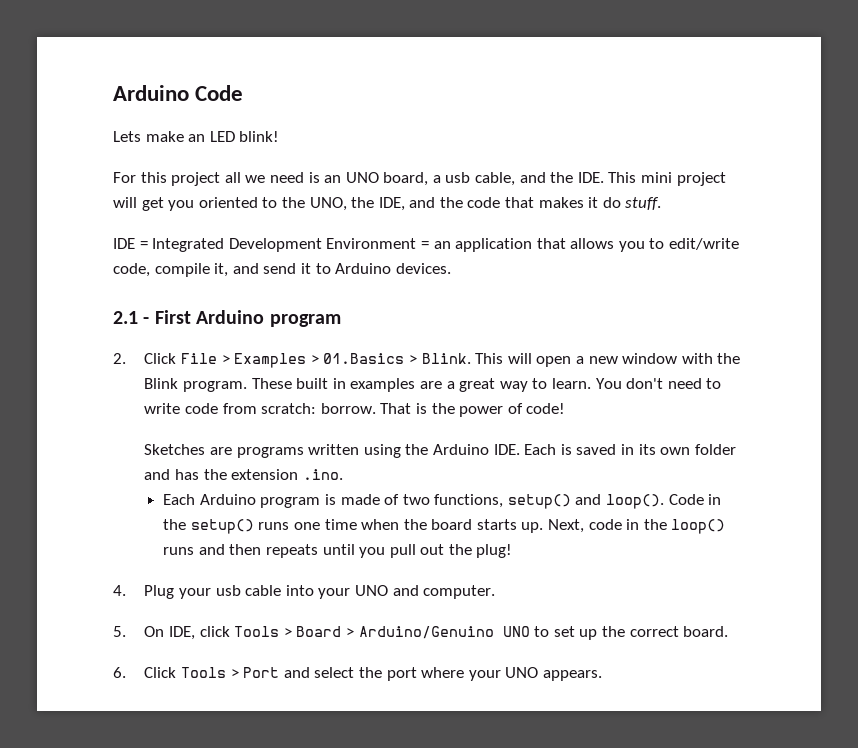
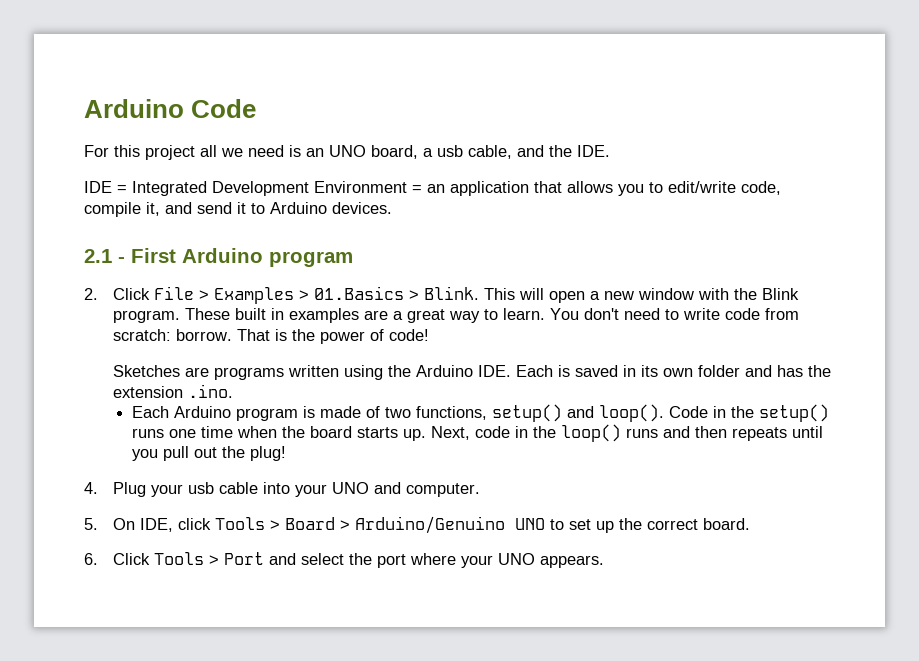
[113,131,280,142] // Lets make an LED blink! -> (257, 108) none
[608,172,726,186] [113,197,662,211] This mini project will get you oriented to the UNO, the IDE, and the code that makes it do stuff. -> (610, 151) none

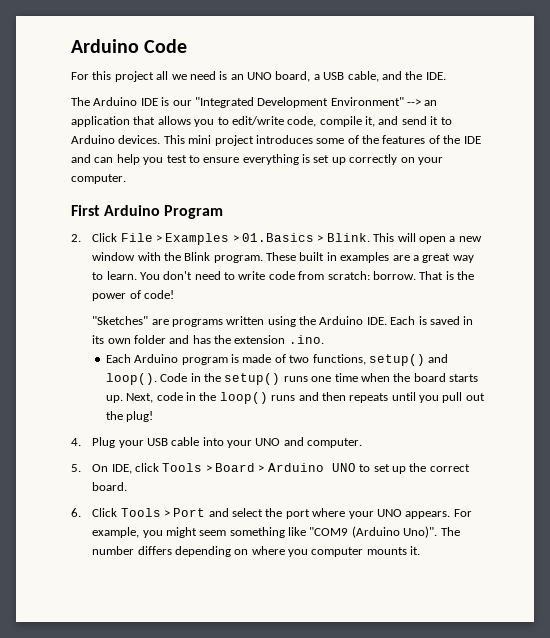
[437,145,463,157] usb -> [323,72,345,80] USB
[84,181,422,196] IDE = Integrated Development Environment = -> [71,97,421,108] The Arduino IDE is our "Integrated Development Environment" -->
[84,249,125,263] // 2.1 - -> [163,135,481,146] [71,154,443,165] [71,174,126,184] This mini project introduces some of the features of the IDE and can help you test to ensure everything is set up correctly on your computer. //
[269,251,353,267] program -> [164,205,224,219] Program
[113,365,181,377] Sketches -> [92,316,149,325] "Sketches"
[188,482,215,494] usb -> [146,438,168,446] USB
[355,516,506,534] Arduino/Genuino -> [267,463,324,472] Arduino
(605, 561) none -> [453,509,472,517] [92,526,460,538] [92,546,421,557] For example, you might seem something like "COM9 (Arduino Uno)". The number differs depending on where you computer mounts it.

